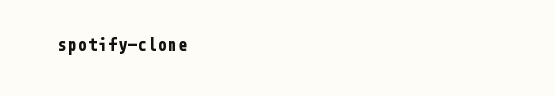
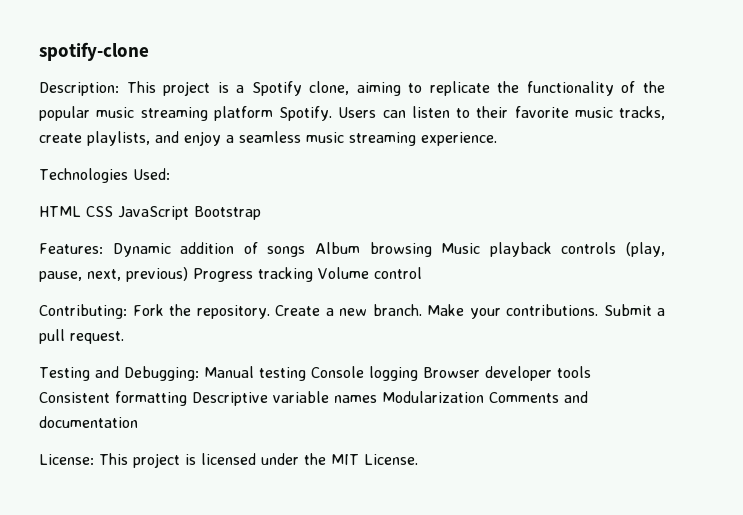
(187, 46) none -> [39,81,666,96] [39,106,665,121] [39,131,497,146] [39,168,170,183] [39,206,261,220] [39,242,666,257] [39,267,422,282] [39,304,665,319] [39,329,124,344] [39,366,591,381] [39,391,588,406] [39,416,138,428] [39,453,418,468] // Description: This project is a Spotify clone, aiming to replicate the functionality of the popular music streaming platform Spotify. Users can listen to their favorite music tracks, create playlists, and enjoy a seamless music streaming experience. // Technologies Used: // HTML CSS JavaScript Bootstrap // Features: Dynamic addition of songs Album browsing Music playback controls (play, pause, next, previous) Progress tracking Volume control // Contributing: Fork the repository. Create a new branch. Make your contributions. Submit a pull request. // Testing and Debugging: Manual testing Console logging Browser developer tools Consistent formatting Descriptive variable names Modularization Comments and documentation // License: This project is licensed under the MIT License.

